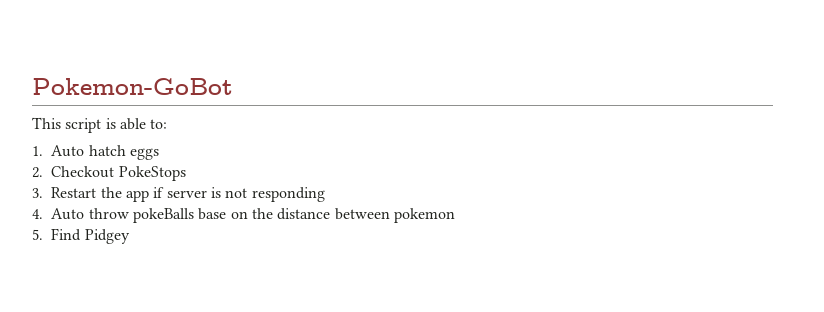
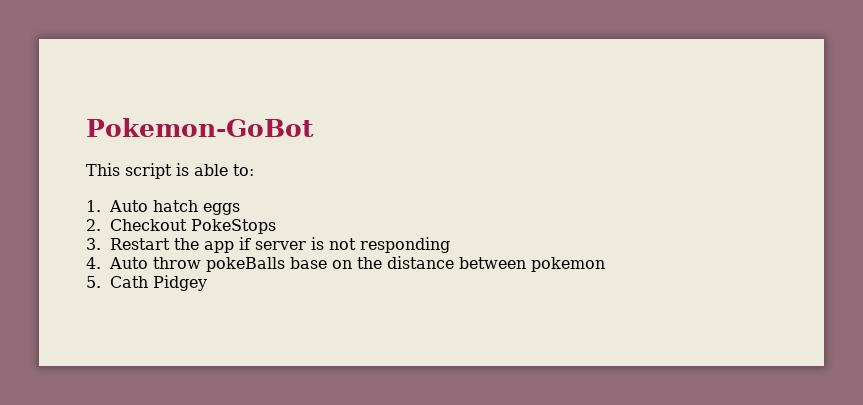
[51,228,82,241] Find -> [109,276,148,288] Cath

